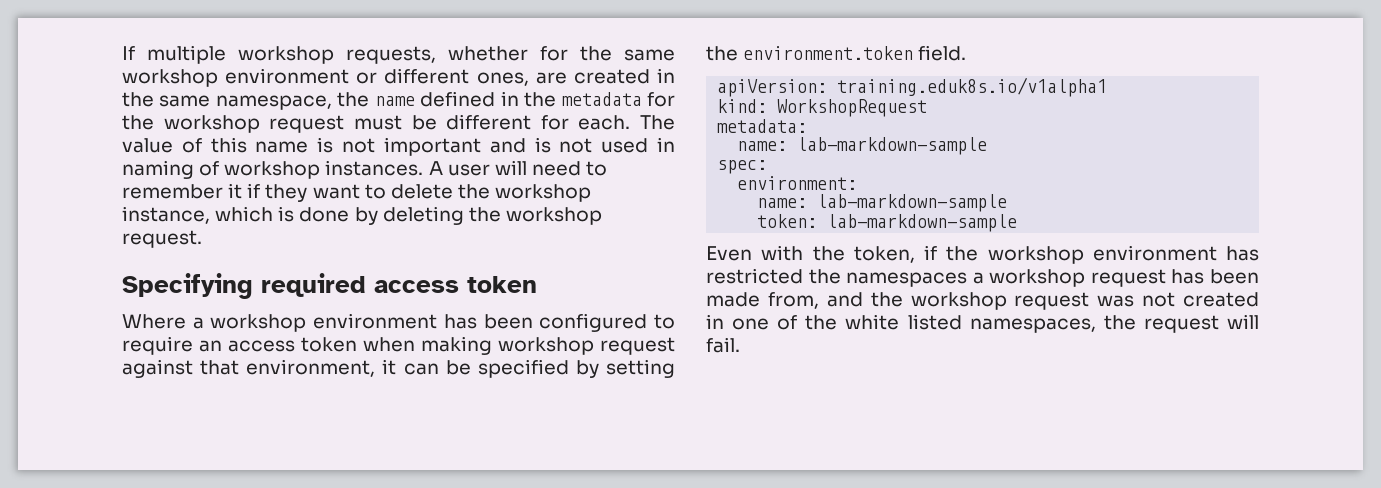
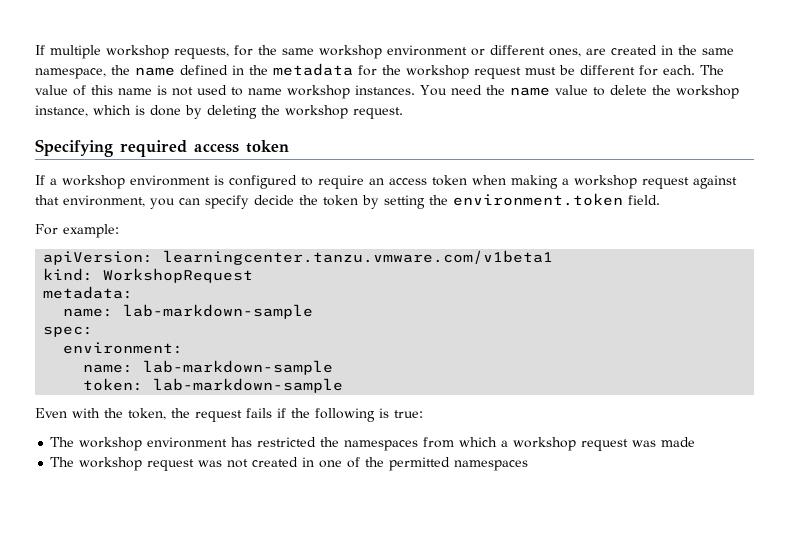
[448,46,528,61] whether -> (229, 53) none
[383,137,675,156] [122,160,608,179] [122,183,360,202] important and is not used in naming of workshop instances. A user will need to remember it if they want -> [197,85,588,99] used to name workshop instances. You need the name value
[122,314,186,329] Where -> [35,175,45,185] If
[443,314,533,329] has been -> [214,175,224,185] is
(492, 345) none -> [562,178,569,185] a
[382,359,569,378] it can be specified -> [150,195,358,209] you can specify decide the token
(967, 53) none -> [35,224,119,238] // For example:
[837,77,1108,97] training.eduk8s.io/v1alpha1 -> [163,250,554,265] learningcenter.tanzu.vmware.com/v1beta1
[924,245,979,261] if the -> [171,408,423,422] [50,437,75,447] the request fails if the following is true: // The
[972,269,1259,287] a workshop request has been -> [423,437,657,451] from which a workshop request was
[767,292,903,309] from, and the -> [50,457,75,467] // The
[845,314,1259,333] [706,337,740,353] white listed namespaces, the request will fail. -> [389,457,529,471] permitted namespaces

